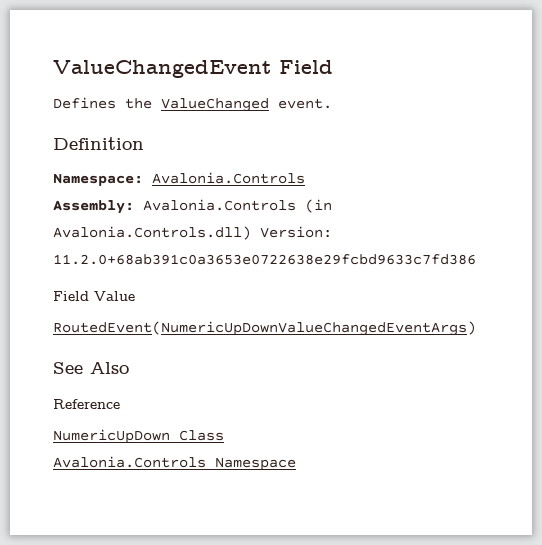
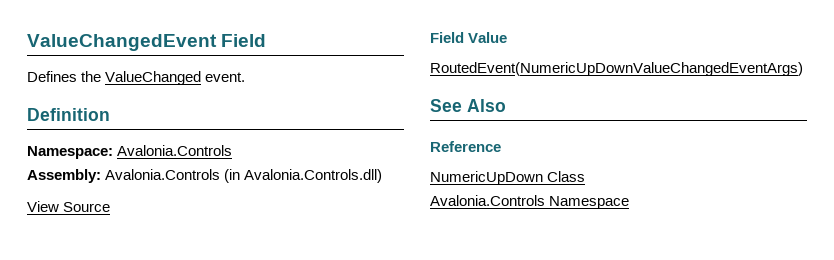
[260,226,332,238] [53,254,476,265] Version: 11.2.0+68ab391c0a3653e0722638e29fcbd9633c7fd386 -> [27,201,111,212] // View Source

